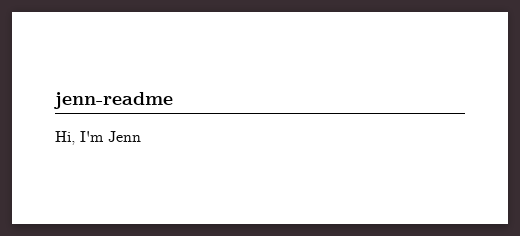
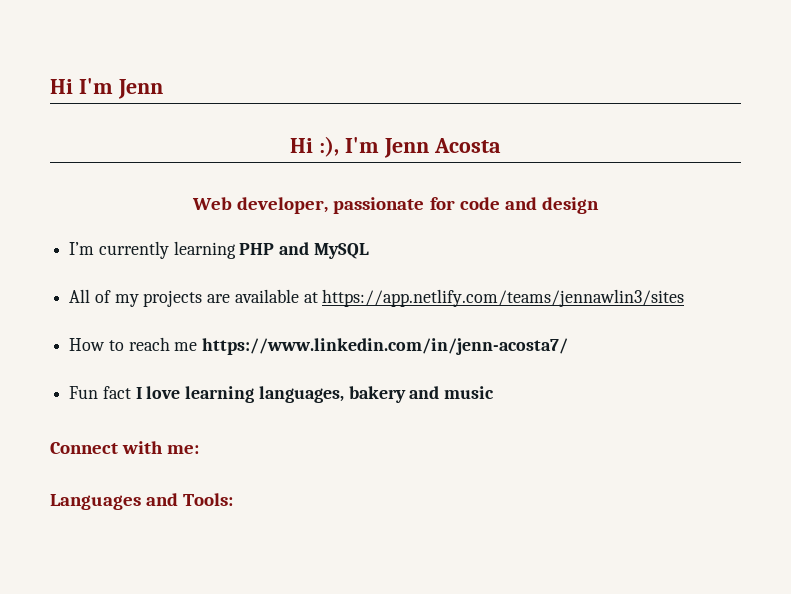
[53,92,173,109] [55,131,141,145] jenn-readme // Hi, I'm Jenn -> [50,78,163,99] [290,136,501,158] [192,197,599,214] [69,241,369,259] [69,289,685,307] [69,337,569,355] [69,386,495,403] [50,441,200,454] [50,493,234,510] Hi I'm Jenn // Hi :), I'm Jenn Acosta // Web developer, passionate for code and design // I’m currently learning PHP and MySQL // All of my projects are available at https://app.netlify.com/teams/jennawlin3/sites // How to reach me https://www.linkedin.com/in/jenn-acosta7/ // Fun fact I love learning languages, bakery and music // Connect with me: // Languages and Tools:

